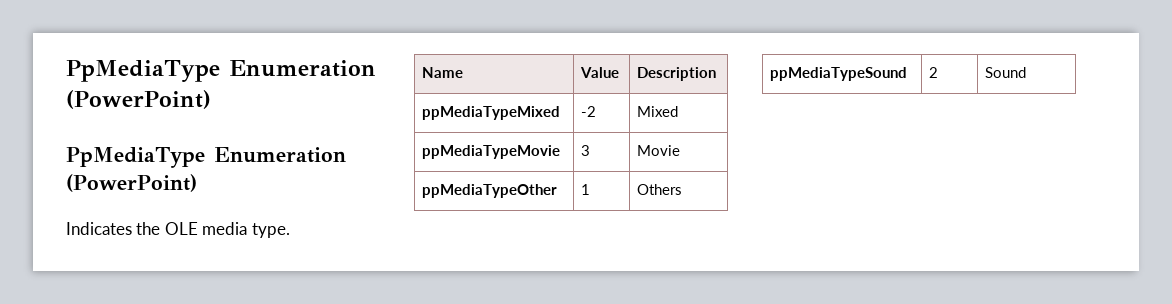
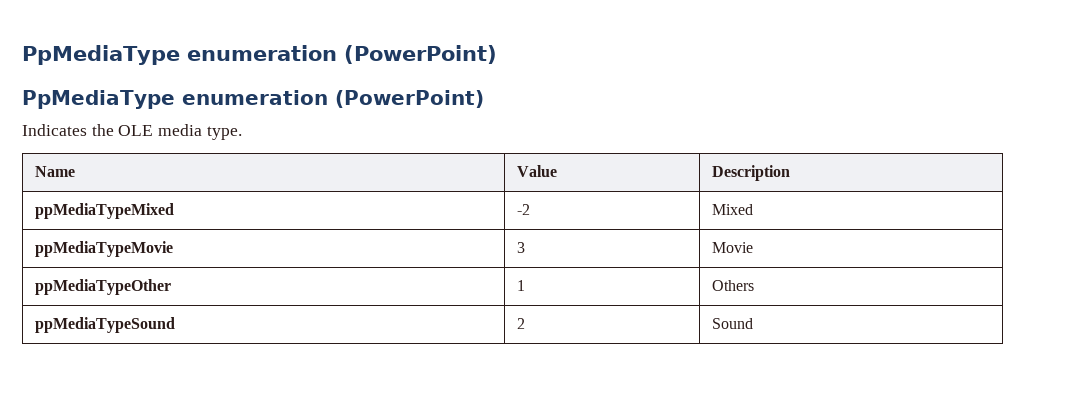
[66,60,376,82] PpMediaType Enumeration -> [22,45,337,65] PpMediaType enumeration
[213,147,346,163] Enumeration -> [181,90,328,105] enumeration

